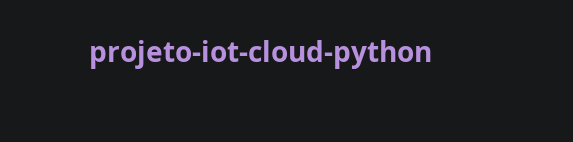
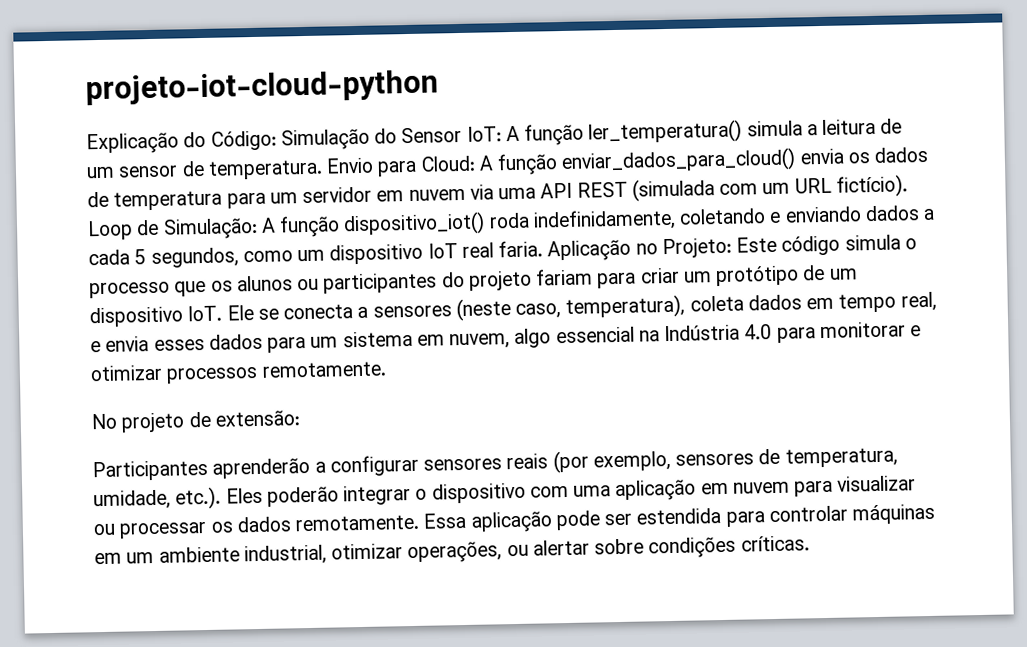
(432, 54) none -> [86,118,903,155] [86,146,929,180] [87,174,908,211] [87,205,936,241] [88,234,917,269] [89,264,858,299] [89,291,937,328] [90,321,922,353] [90,361,386,384] [91,410,300,433] [92,447,898,482] [93,475,917,511] [93,503,936,539] [94,535,810,566] // Explicação do Código: Simulação do Sensor IoT: A função ler_temperatura() simula a leitura de um sensor de temperatura. Envio para Cloud: A função enviar_dados_para_cloud() envia os dados de temperatura para um servidor em nuvem via uma API REST (simulada com um URL fictício). Loop de Simulação: A função dispositivo_iot() roda indefinidamente, coletando e enviando dados a cada 5 segundos, como um dispositivo IoT real faria. Aplicação no Projeto: Este código simula o processo que os alunos ou participantes do projeto fariam para criar um protótipo de um dispositivo IoT. Ele se conecta a sensores (neste caso, temperatura), coleta dados em tempo real, e envia esses dados para um sistema em nuvem, algo essencial na Indústria 4.0 para monitorar e otimizar processos remotamente. // No projeto de extensão: // Participantes aprenderão a configurar sensores reais (por exemplo, sensores de temperatura, umidade, etc.). Eles poderão integrar o dispositivo com uma aplicação em nuvem para visualizar ou processar os dados remotamente. Essa aplicação pode ser estendida para controlar máquinas em um ambiente industrial, otimizar operações, ou alertar sobre condições críticas.

